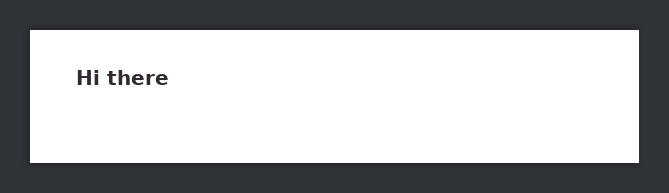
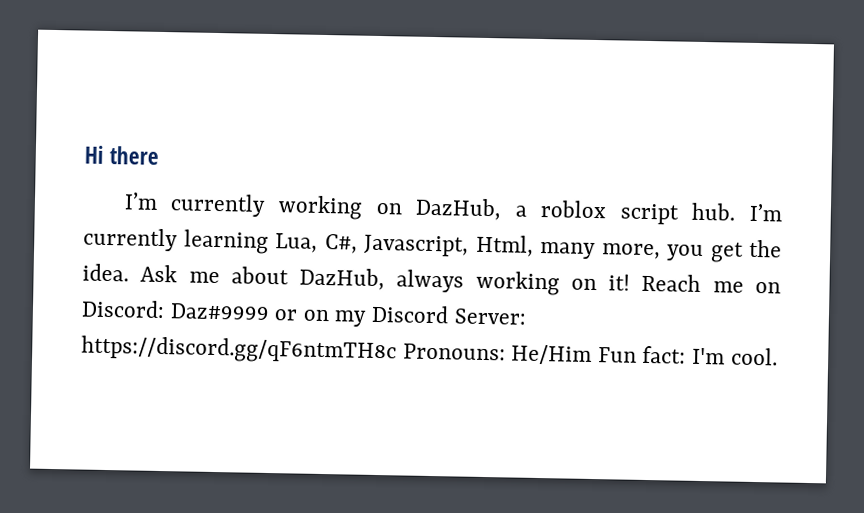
(169, 77) none -> [123,192,783,225] [83,227,782,263] [82,263,781,296] [81,299,527,327] [81,335,778,366] // I’m currently working on DazHub, a roblox script hub. I’m currently learning Lua, C#, Javascript, Html, many more, you get the idea. Ask me about DazHub, always working on it! Reach me on Discord: Daz#9999 or on my Discord Server: https://discord.gg/qF6ntmTH8c Pronouns: He/Him Fun fact: I'm cool.

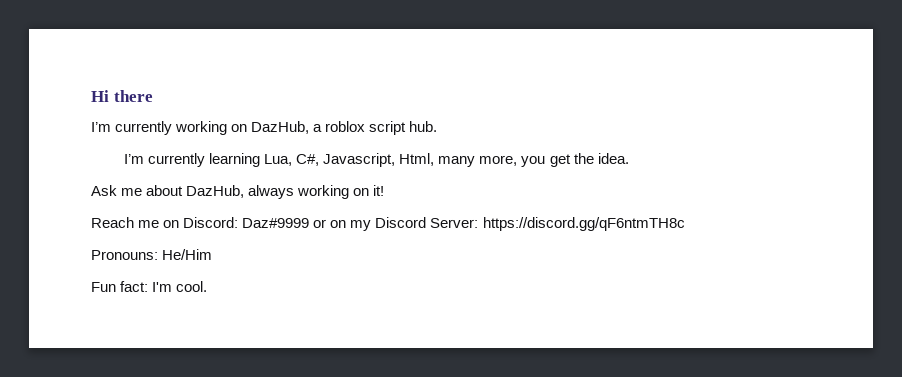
(737, 211) none -> (438, 126) //
(129, 272) none -> (629, 158) //
(631, 282) none -> (385, 190) //
(397, 350) none -> (685, 224) //
(593, 354) none -> (213, 254) //

